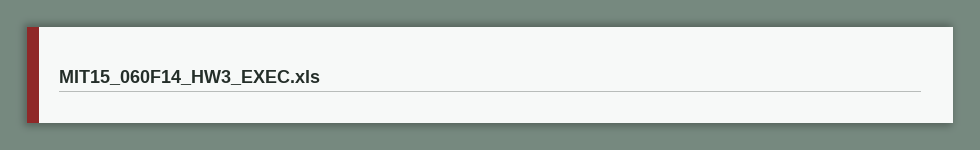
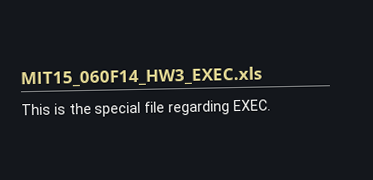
(320, 77) none -> [21,99,271,117] // This is the special file regarding EXEC.

